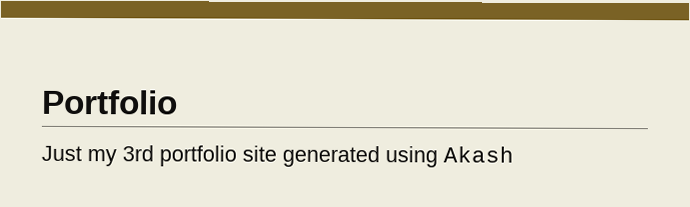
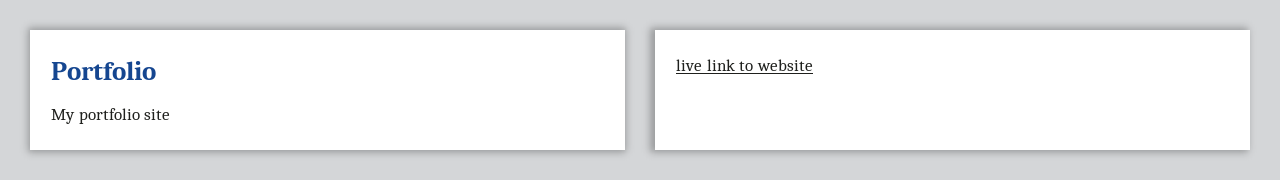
[41,145,154,167] Just my 3rd -> [51,109,75,124] My
[282,145,514,168] generated using Akash -> [676,59,813,71] // live link to website

